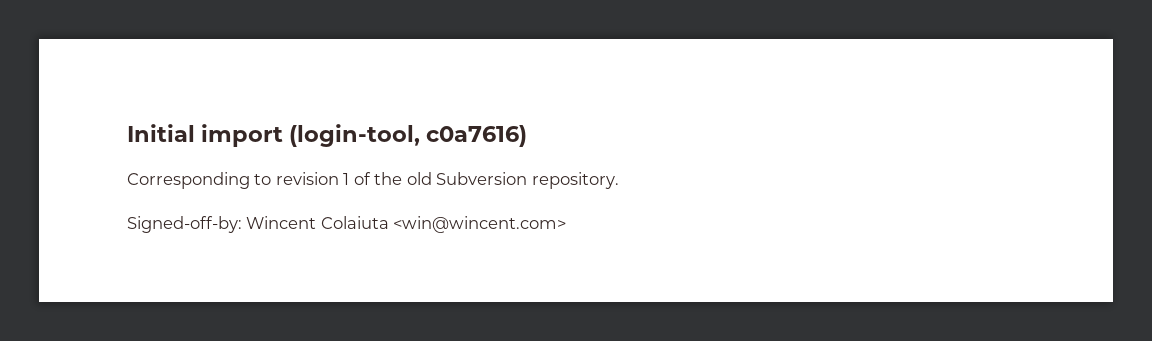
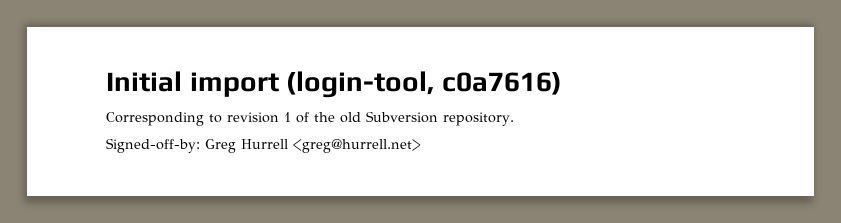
[246,216,567,233] Wincent Colaiuta <win@wincent.com> -> [205,139,421,153] Greg Hurrell <greg@hurrell.net>

